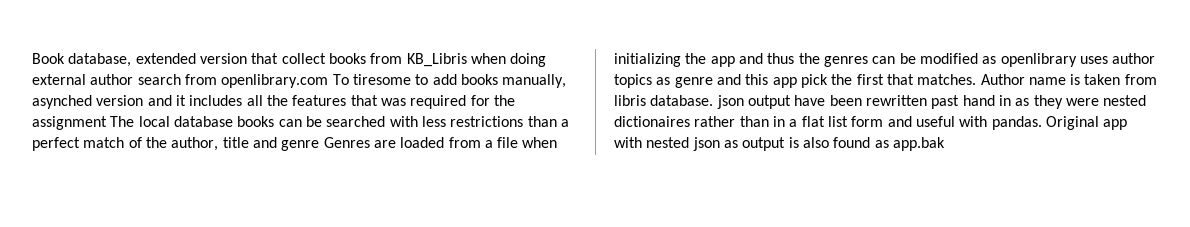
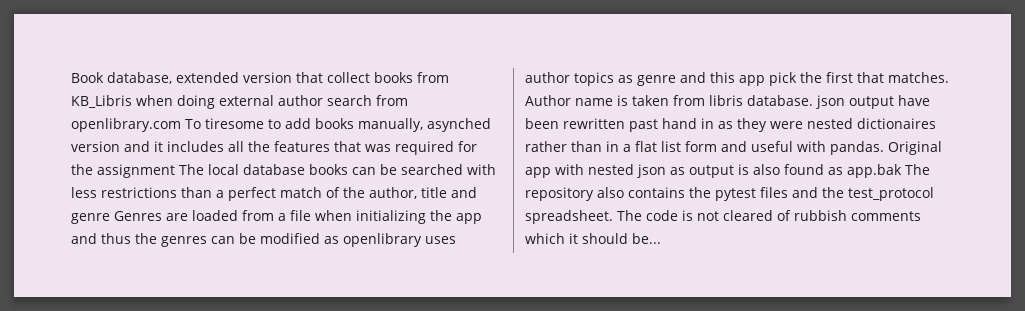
(945, 144) none -> [905,164,930,175] [525,187,934,201] [525,210,921,224] [525,233,661,244] The repository also contains the pytest files and the test_protocol spreadsheet. The code is not cleared of rubbish comments which it should be...

